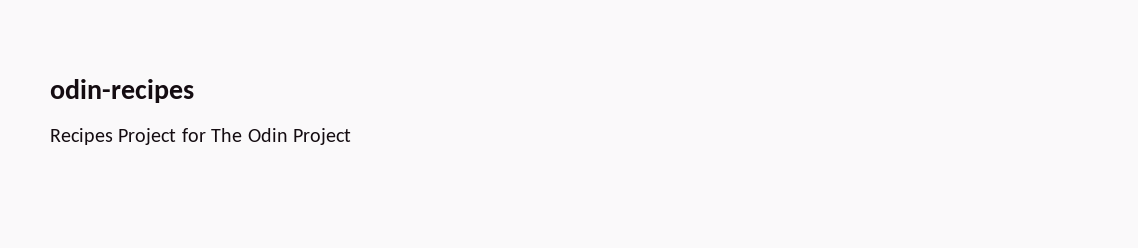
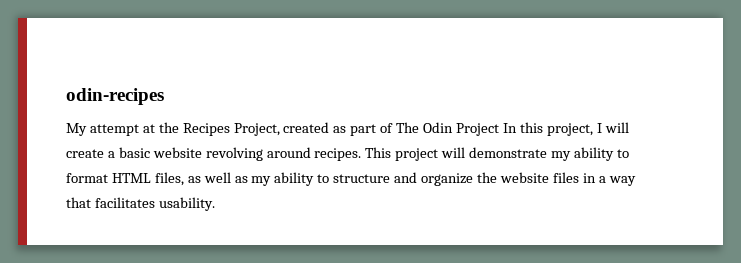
[50,128,351,145] Recipes Project for The Odin Project -> [66,122,629,136] [66,147,629,161] [66,172,636,186] [66,197,215,211] My attempt at the Recipes Project, created as part of The Odin Project In this project, I will create a basic website revolving around recipes. This project will demonstrate my ability to format HTML files, as well as my ability to structure and organize the website files in a way that facilitates usability.

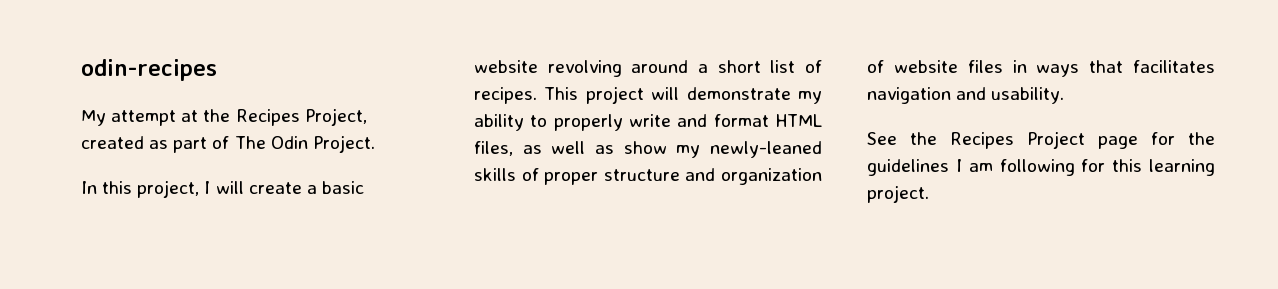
[455,123,499,136] Project -> [312,135,375,153] Project. //
(311, 152) none -> [698,60,822,73] a short list of
(629, 153) none -> [553,114,708,131] properly write and
[251,172,636,186] [66,197,215,211] my ability to structure and organize the website files in a way that facilitates usability. -> [623,141,822,158] [474,168,822,185] [867,60,1215,77] [867,87,1065,104] [867,131,1215,149] [867,159,1215,176] [867,185,929,203] show my newly-leaned skills of proper structure and organization of website files in ways that facilitates navigation and usability. // See the Recipes Project page for the guidelines I am following for this learning project.

